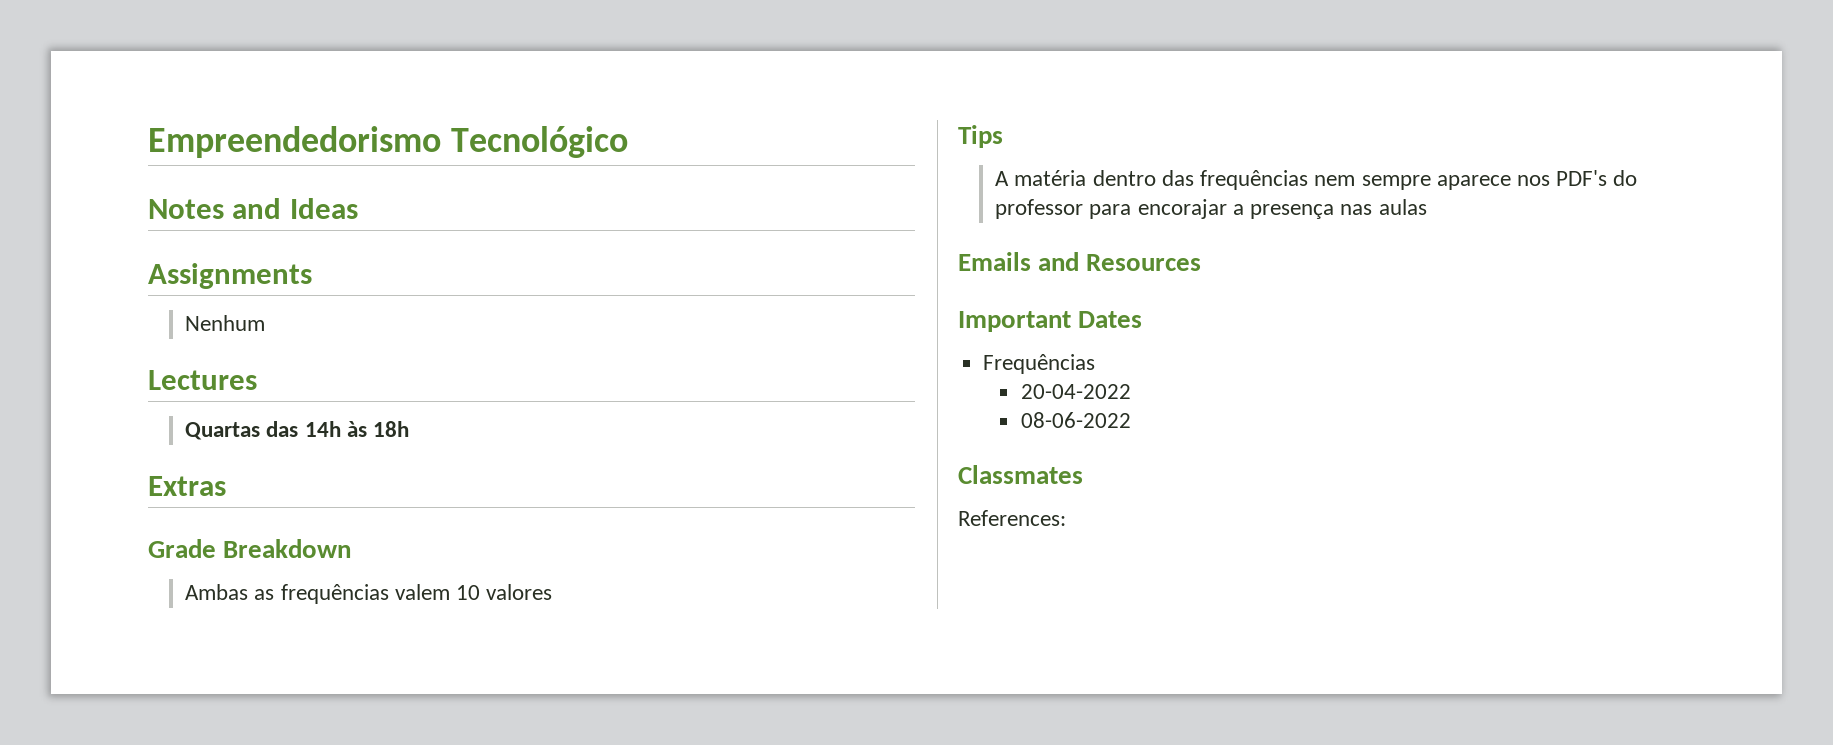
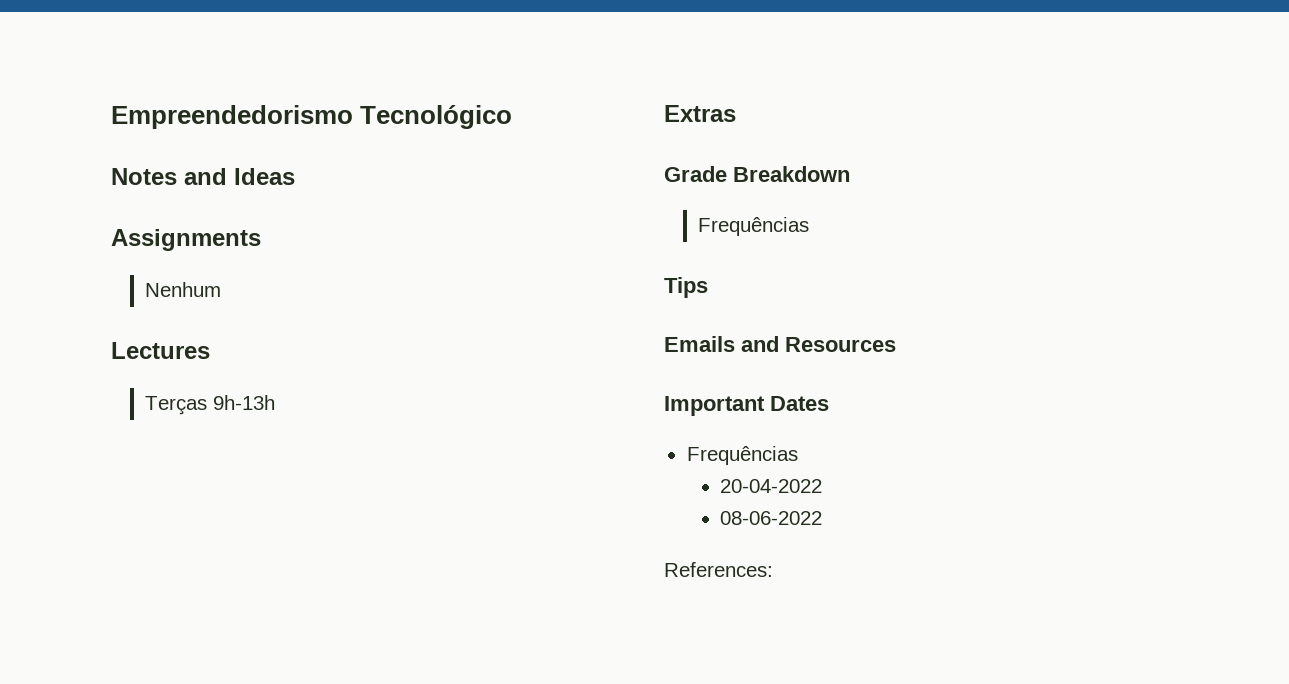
[185,421,410,440] [148,476,226,496] [148,539,352,558] [185,584,553,604] [958,125,1003,148] [995,170,1638,190] [995,199,1427,219] Quartas das 14h às 18h // Extras // Grade Breakdown // Ambas as frequências valem 10 valores // Tips // A matéria dentro das frequências nem sempre aparece nos PDF's do professor para encorajar a presença nas aulas -> [144,395,275,415] [664,105,736,122] [664,166,850,182] [697,217,809,236] [664,277,708,298] Terças 9h-13h // Extras // Grade Breakdown // Frequências // Tips
[958,465,1083,484] // Classmates -> (823, 518) none

